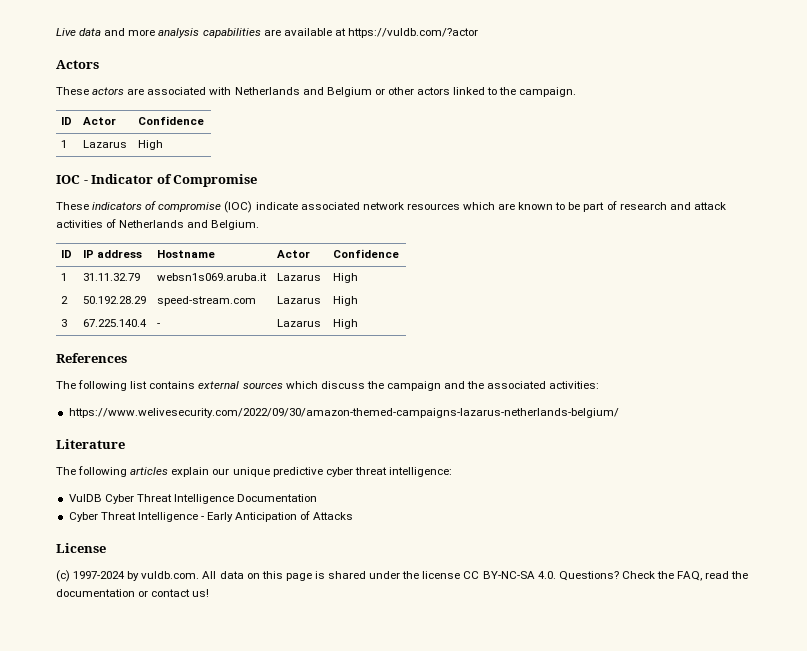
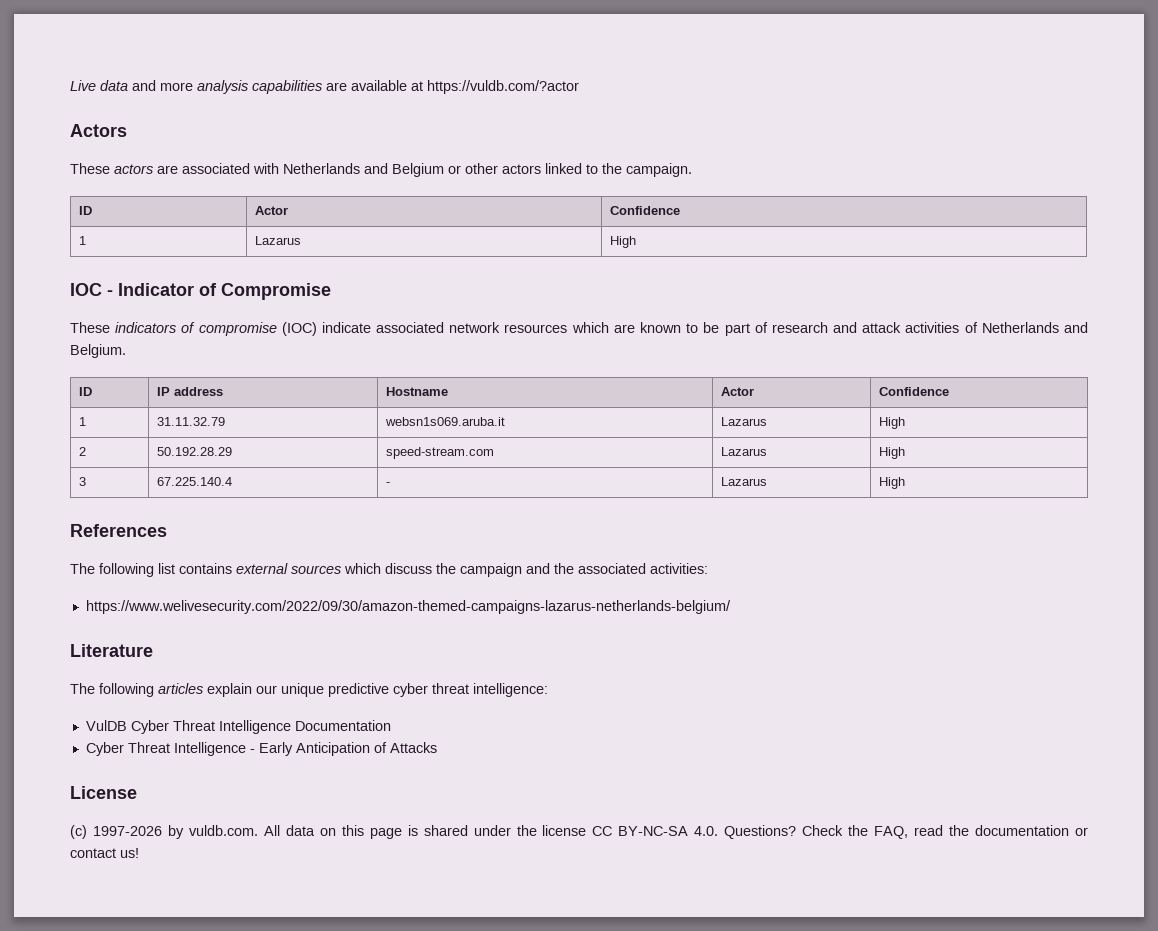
[73,571,126,579] 1997-2024 -> [92,826,162,836] 1997-2026

